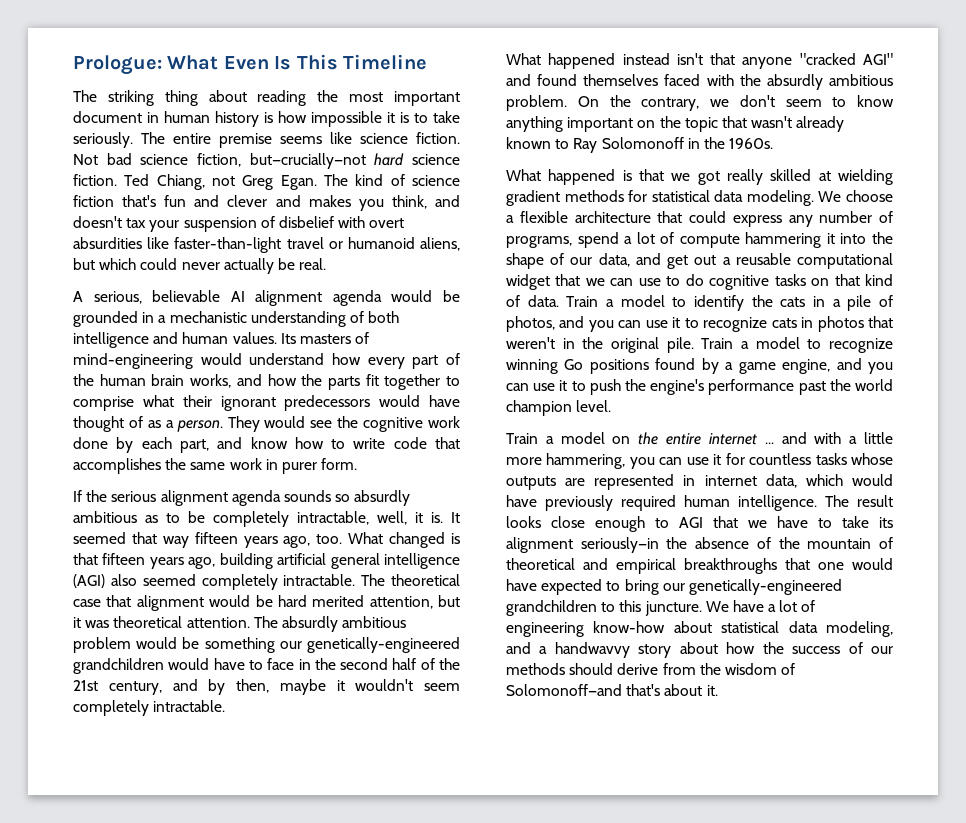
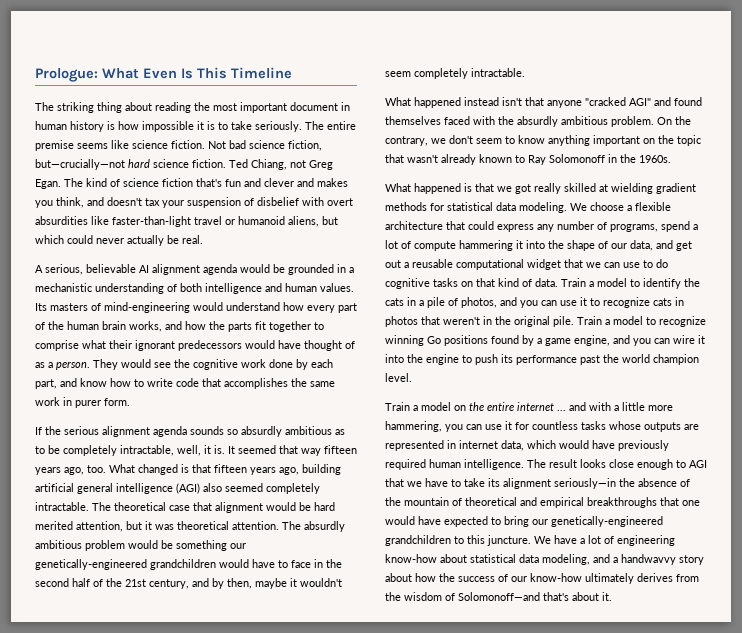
[533,379,705,395] use it to push the engine's -> [673,335,705,344] [385,354,513,365] wire it into the engine to push its
[506,663,659,675] methods should derive -> [530,573,673,584] know-how ultimately derives

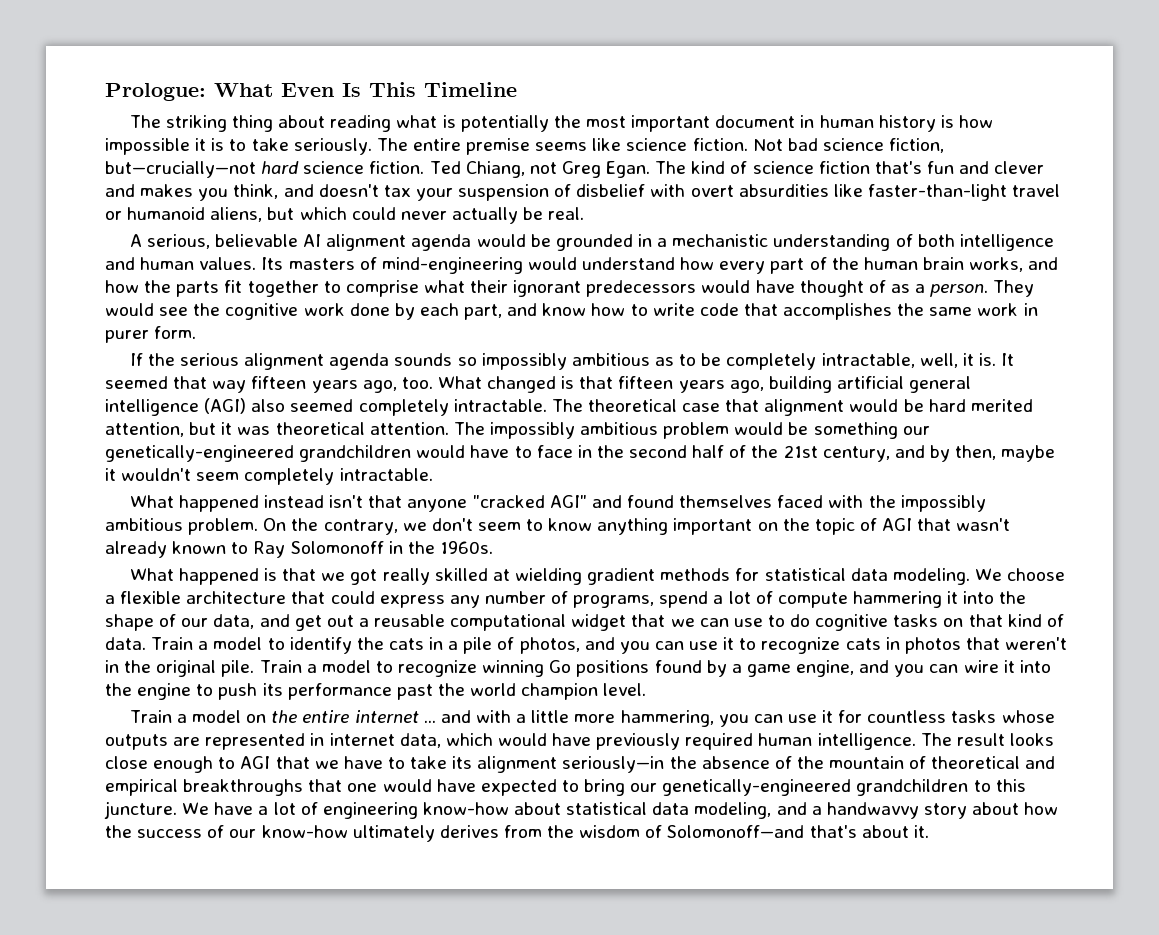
(191, 107) none -> [396,115,549,132] what is potentially
[241,426,282,437] absurdly -> [481,353,567,370] impossibly
[304,521,345,532] absurdly -> [489,422,575,439] impossibly
[517,116,558,127] absurdly -> [900,495,986,512] impossibly
(701, 140) none -> [859,518,913,531] of AGI

